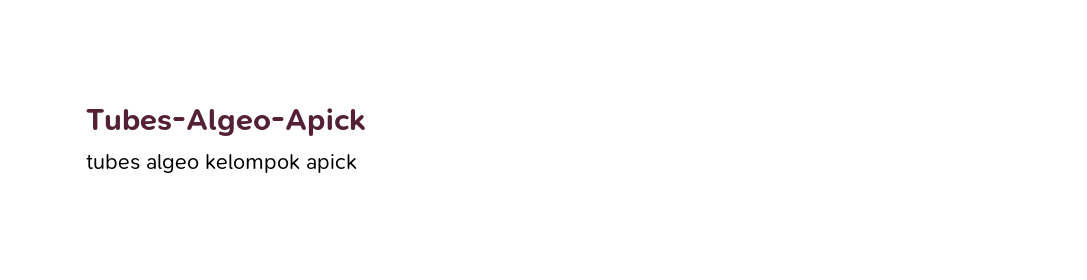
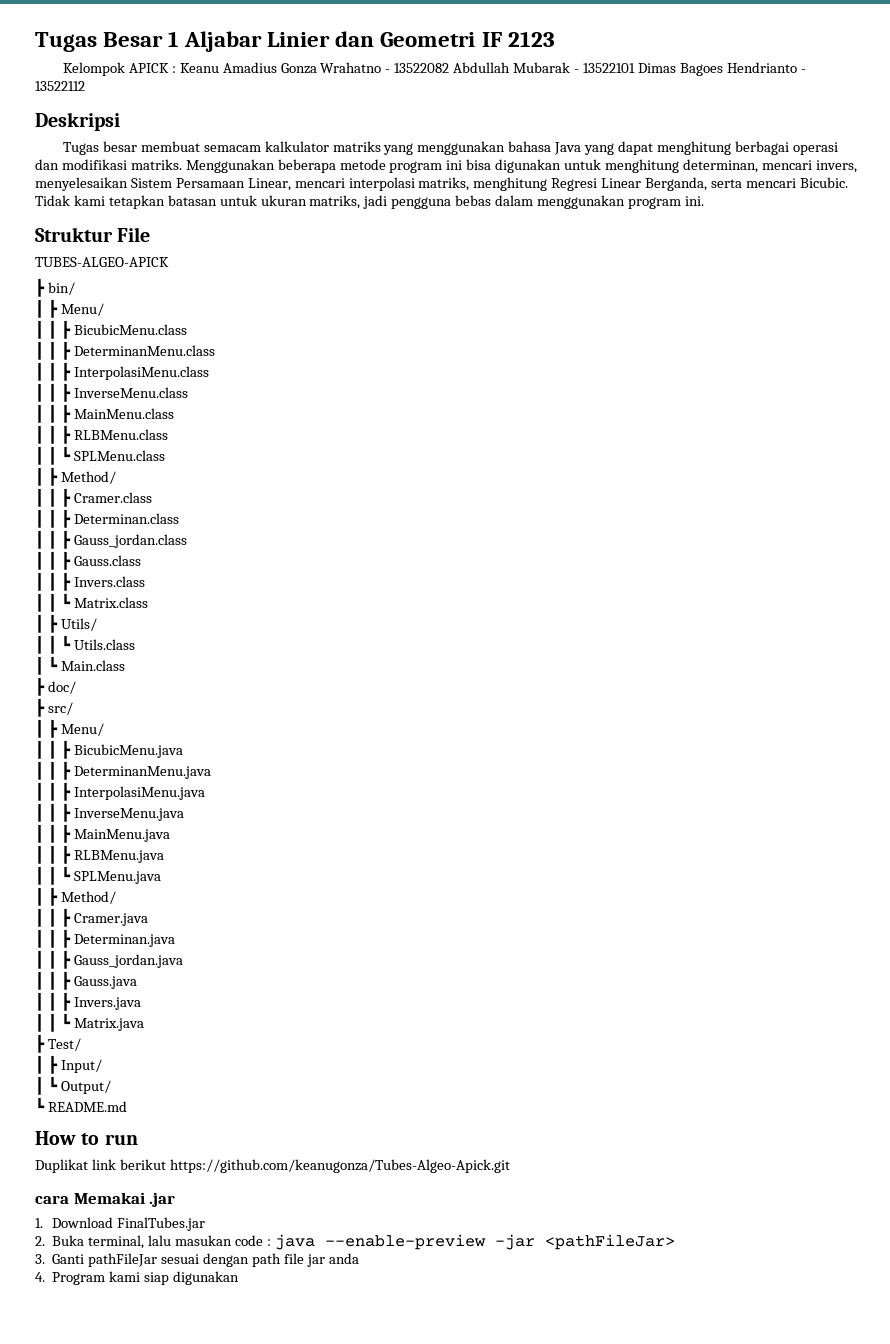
[86,108,366,136] [86,154,357,173] Tubes-Algeo-Apick // tubes algeo kelompok apick -> [35,31,555,52] [62,62,806,76] [35,81,85,91] [35,112,120,131] [62,141,838,155] [35,159,857,173] [35,177,848,191] [35,195,704,209] [35,227,151,242] [35,257,169,267] [35,278,75,297] [35,299,104,318] [35,320,187,339] [35,341,215,360] [35,362,209,381] [35,383,188,402] [35,404,174,423] [35,425,168,444] [35,446,165,465] [35,467,116,486] [35,488,152,507] [35,509,179,528] [35,530,187,549] [35,551,141,570] [35,572,145,591] [35,593,148,612] [35,614,97,633] [35,635,135,654] [35,656,125,675] [35,677,76,696] [35,698,73,717] [35,719,104,738] [35,740,183,759] [35,761,211,780] [35,782,205,801] [35,803,184,822] [35,824,170,843] [35,845,164,864] [35,866,161,885] [35,887,116,906] [35,908,148,927] [35,929,175,948] [35,950,183,969] [35,971,137,990] [35,992,141,1011] [35,1013,144,1032] [35,1034,81,1053] [35,1055,102,1074] [35,1076,111,1095] [35,1097,127,1112] [35,1131,138,1145] [35,1159,510,1173] [35,1192,176,1207] [35,1217,205,1231] [35,1234,675,1250] [35,1253,359,1267] [35,1271,239,1285] Tugas Besar 1 Aljabar Linier dan Geometri IF 2123 // Kelompok APICK : Keanu Amadius Gonza Wrahatno - 13522082 Abdullah Mubarak - 13522101 Dimas Bagoes Hendrianto - 13522112 // Deskripsi // Tugas besar membuat semacam kalkulator matriks yang menggunakan bahasa Java yang dapat menghitung berbagai operasi dan modifikasi matriks. Menggunakan beberapa metode program ini bisa digunakan untuk menghitung determinan, mencari invers, menyelesaikan Sistem Persamaan Linear, mencari interpolasi matriks, menghitung Regresi Linear Berganda, serta mencari Bicubic. Tidak kami tetapkan batasan untuk ukuran matriks, jadi pengguna bebas dalam menggunakan program ini. // Struktur File // TUBES-ALGEO-APICK // ┣ bin/ // ┃ ┣ Menu/ // ┃ ┃ ┣ BicubicMenu.class // ┃ ┃ ┣ DeterminanMenu.class // ┃ ┃ ┣ InterpolasiMenu.class // ┃ ┃ ┣ InverseMenu.class // ┃ ┃ ┣ MainMenu.class // ┃ ┃ ┣ RLBMenu.class // ┃ ┃ ┗ SPLMenu.class // ┃ ┣ Method/ // ┃ ┃ ┣ Cramer.class // ┃ ┃ ┣ Determinan.class // ┃ ┃ ┣ Gauss_jordan.class // ┃ ┃ ┣ Gauss.class // ┃ ┃ ┣ Invers.class // ┃ ┃ ┗ Matrix.class // ┃ ┣ Utils/ // ┃ ┃ ┗ Utils.class // ┃ ┗ Main.class // ┣ doc/ // ┣ src/ // ┃ ┣ Menu/ // ┃ ┃ ┣ BicubicMenu.java // ┃ ┃ ┣ DeterminanMenu.java // ┃ ┃ ┣ InterpolasiMenu.java // ┃ ┃ ┣ InverseMenu.java // ┃ ┃ ┣ MainMenu.java // ┃ ┃ ┣ RLBMenu.java // ┃ ┃ ┗ SPLMenu.java // ┃ ┣ Method/ // ┃ ┃ ┣ Cramer.java // ┃ ┃ ┣ Determinan.java // ┃ ┃ ┣ Gauss_jordan.java // ┃ ┃ ┣ Gauss.java // ┃ ┃ ┣ Invers.java // ┃ ┃ ┗ Matrix.java // ┣ Test/ // ┃ ┣ Input/ // ┃ ┗ Output/ // ┗ README.md // How to run // Duplikat link berikut https://github.com/keanugonza/Tubes-Algeo-Apick.git // cara Memakai .jar // 1. Download FinalTubes.jar // 2. Buka terminal, lalu masukan code : java --enable-preview -jar <pathFileJar> // 3. Ganti pathFileJar sesuai dengan path file jar anda // 4. Program kami siap digunakan

